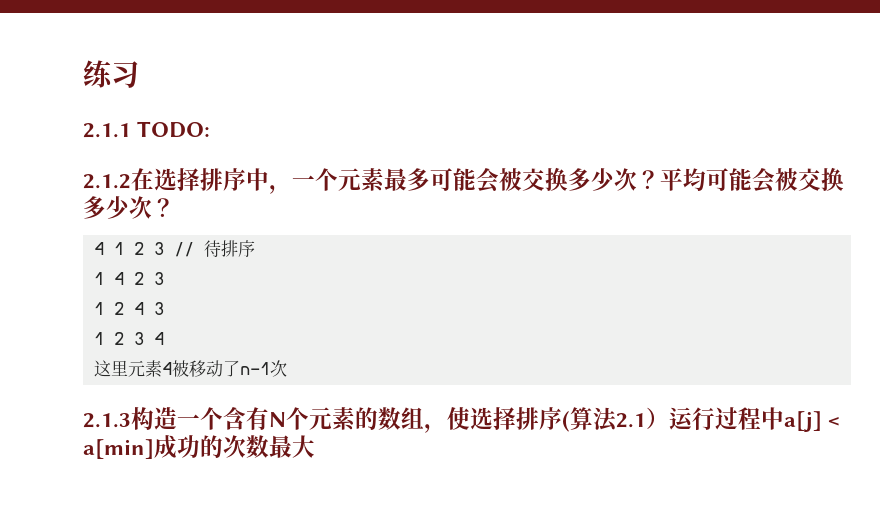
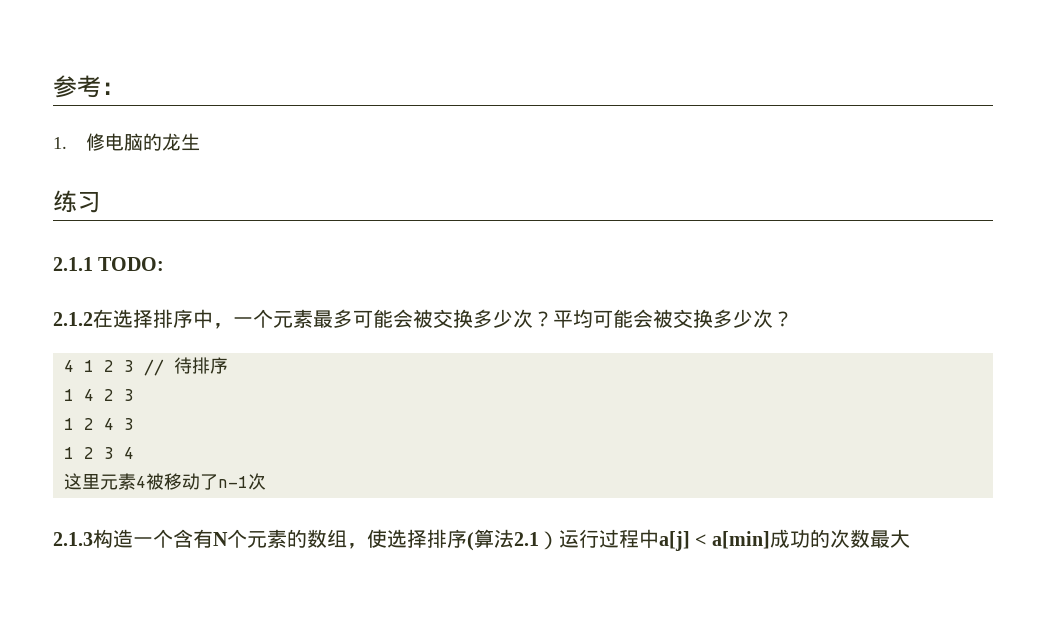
(83, 74) none -> [53,75,125,98] [53,133,201,151] 参考： // 1.修电脑的龙生 //

